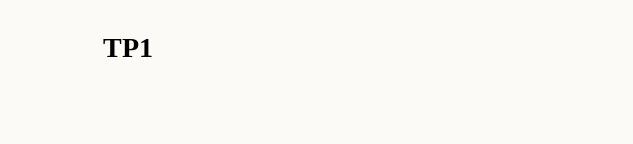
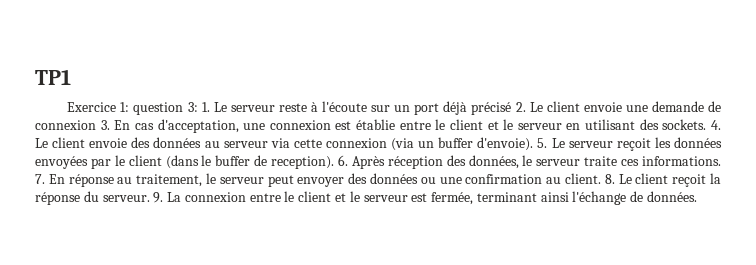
(153, 48) none -> [67,101,721,115] [35,119,722,133] [35,137,722,151] [35,155,722,169] [35,173,721,187] [35,191,698,205] // Exercice 1: question 3: 1. Le serveur reste à l'écoute sur un port déjà précisé 2. Le client envoie une demande de connexion 3. En cas d'acceptation, une connexion est établie entre le client et le serveur en utilisant des sockets. 4. Le client envoie des données au serveur via cette connexion (via un buffer d'envoie). 5. Le serveur reçoit les données envoyées par le client (dans le buffer de reception). 6. Après réception des données, le serveur traite ces informations. 7. En réponse au traitement, le serveur peut envoyer des données ou une confirmation au client. 8. Le client reçoit la réponse du serveur. 9. La connexion entre le client et le serveur est fermée, terminant ainsi l'échange de données.

